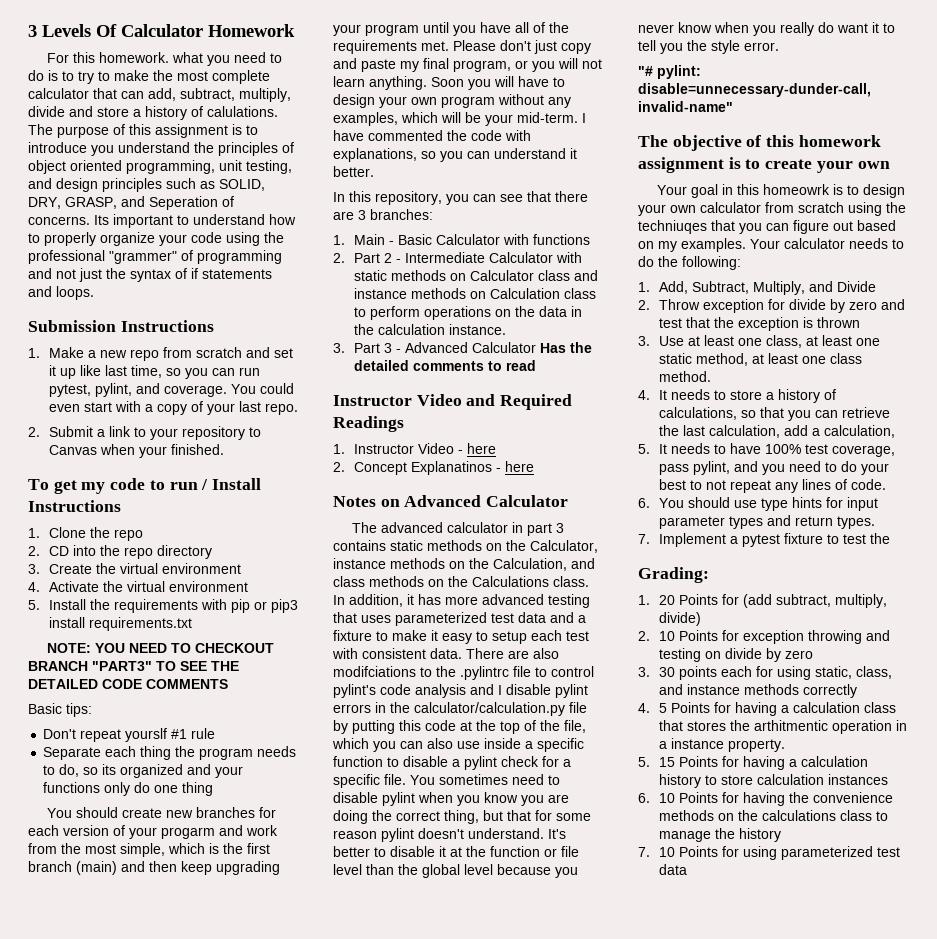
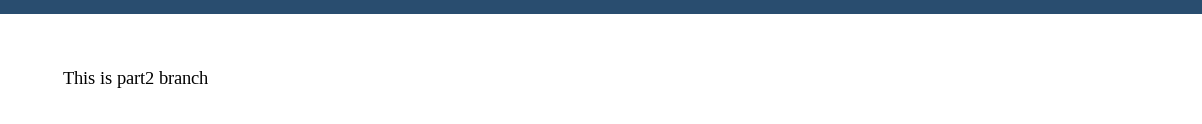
[28,24,295,37] [46,52,282,66] [28,70,270,84] [28,88,291,102] [28,106,278,120] [28,124,258,138] [28,142,294,156] [28,160,292,174] [28,178,265,192] [28,196,234,210] [28,214,296,228] [28,232,284,246] [28,250,282,264] [28,268,272,282] [28,286,94,300] [28,320,214,332] [28,347,293,361] [48,365,260,379] [48,383,294,397] [48,401,298,415] [28,426,261,440] [48,444,224,458] [28,478,262,494] [28,500,121,512] [28,527,143,541] [28,545,212,559] [28,563,241,574] [28,581,248,592] [28,599,298,613] [48,617,192,631] [46,643,274,653] [28,661,239,671] [28,679,228,689] [28,703,92,717] [43,728,216,742] [43,746,297,760] [43,764,244,778] [43,782,214,796] [46,807,276,818] [28,825,278,839] [28,843,270,857] [28,861,280,875] [333,22,569,36] [333,40,591,54] [333,58,602,72] [333,76,565,90] [333,94,571,108] [333,112,586,126] [333,130,531,141] [333,148,577,162] [333,166,374,177] [333,191,588,205] [333,209,433,220] [333,234,590,245] [333,252,582,263] [353,270,598,281] [353,288,596,299] [353,306,582,320] [353,324,506,335] [333,342,592,353] [353,360,536,371] [333,394,573,410] [333,416,404,432] [333,443,496,454] [333,461,534,475] [333,495,569,507] [351,522,564,536] [333,540,598,553] [333,558,595,571] [333,576,589,587] [333,594,590,608] [333,612,586,626] [333,630,589,644] [332,648,559,659] [333,666,594,680] [333,684,588,698] [333,702,587,716] [333,720,586,734] [332,738,584,752] [333,756,571,770] [333,774,560,788] [333,792,569,806] [333,810,591,824] [333,828,566,842] [333,846,579,857] [333,864,578,878] [638,22,895,36] [638,40,779,54] [638,65,701,79] [638,83,871,97] [638,101,733,112] [638,135,881,151] [638,157,890,173] [656,184,905,198] [638,202,906,216] [638,220,896,234] [638,238,904,252] [638,256,741,270] [638,281,876,295] [638,299,905,313] [658,317,860,331] [638,335,880,348] [658,353,862,366] [658,371,711,382] [638,389,836,403] [658,407,890,421] [658,425,895,438] [638,443,895,457] [658,461,889,475] [658,479,886,493] [638,497,878,511] [658,515,875,529] [638,533,890,547] [638,567,709,583] [638,594,887,608] [658,612,701,626] [638,630,890,644] [658,648,813,662] [638,666,892,680] [658,684,857,698] [638,702,896,716] [658,720,907,734] [658,738,785,752] [638,756,868,770] [658,774,888,788] [638,792,893,806] [658,810,888,821] [658,828,781,842] [638,846,900,860] [658,864,687,875] 3 Levels Of Calculator Homework // For this homework. what you need to do is to try to make the most complete calculator that can add, subtract, multiply, divide and store a history of calulations. The purpose of this assignment is to introduce you understand the principles of object oriented programming, unit testing, and design principles such as SOLID, DRY, GRASP, and Seperation of concerns. Its important to understand how to properly organize your code using the professional "grammer" of programming and not just the syntax of if statements and loops. // Submission Instructions // 1. Make a new repo from scratch and set it up like last time, so you can run pytest, pylint, and coverage. You could even start with a copy of your last repo. // 2. Submit a link to your repository to Canvas when your finished. // To get my code to run / Install Instructions // 1. Clone the repo // 2. CD into the repo directory // 3. Create the virtual environment // 4. Activate the virtual environment // 5. Install the requirements with pip or pip3 install requirements.txt // NOTE: YOU NEED TO CHECKOUT BRANCH "PART3" TO SEE THE DETAILED CODE COMMENTS // Basic tips: // Don't repeat yourslf #1 rule // Separate each thing the program needs to do, so its organized and your functions only do one thing // You should create new branches for each version of your progarm and work from the most simple, which is the first branch (main) and then keep upgrading your program until you have all of the requirements met. Please don't just copy and paste my final program, or you will not learn anything. Soon you will have to design your own program without any examples, which will be your mid-term. I have commented the code with explanations, so you can understand it better. // In this repository, you can see that there are 3 branches: // 1. Main - Basic Calculator with functions // 2. Part 2 - Intermediate Calculator with static methods on Calculator class and instance methods on Calculation class to perform operations on the data in the calculation instance. // 3. Part 3 - Advanced Calculator Has the detailed comments to read // Instructor Video and Required Readings // 1. Instructor Video - here // 2. Concept Explanatinos - here // Notes on Advanced Calculator // The advanced calculator in part 3 contains static methods on the Calculator, instance methods on the Calculation, and class methods on the Calculations class. In addition, it has more advanced testing that uses parameterized test data and a fixture to make it easy to setup each test with consistent data. There are also modifciations to the .pylintrc file to control pylint's code analysis and I disable pylint errors in the calculator/calculation.py file by putting this code at the top of the file, which you can also use inside a specific function to disable a pylint check for a specific file. You sometimes need to disable pylint when you know you are doing the correct thing, but that for some reason pylint doesn't understand. It's better to disable it at the function or file level than the global level because you never know when you really do want it to tell you the style error. // "# pylint: disable=unnecessary-dunder-call, invalid-name" // The objective of this homework assignment is to create your own // Your goal in this homeowrk is to design your own calculator from scratch using the techniuqes that you can figure out based on my examples. Your calculator needs to do the following: // 1. Add, Subtract, Multiply, and Divide // 2. Throw exception for divide by zero and test that the exception is thrown // 3. Use at least one class, at least one static method, at least one class method. // 4. It needs to store a history of calculations, so that you can retrieve the last calculation, add a calculation, // 5. It needs to have 100% test coverage, pass pylint, and you need to do your best to not repeat any lines of code. // 6. You should use type hints for input parameter types and return types. // 7. Implement a pytest fixture to test the // Grading: // 1. 20 Points for (add subtract, multiply, divide) // 2. 10 Points for exception throwing and testing on divide by zero // 3. 30 points each for using static, class, and instance methods correctly // 4. 5 Points for having a calculation class that stores the arthitmentic operation in a instance property. // 5. 15 Points for having a calculation history to store calculation instances // 6. 10 Points for having the convenience methods on the calculations class to manage the history // 7. 10 Points for using parameterized test data -> [63,71,208,88] This is part2 branch

